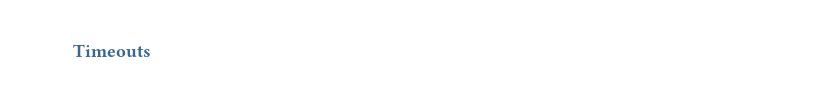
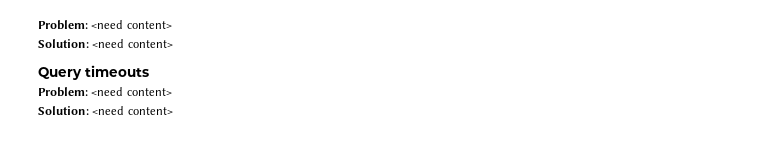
[73,44,151,57] Timeouts -> [38,20,172,30] [38,39,173,48] [38,65,149,80] [38,87,172,97] [38,106,173,115] Problem: <need content> // Solution: <need content> // Query timeouts // Problem: <need content> // Solution: <need content>

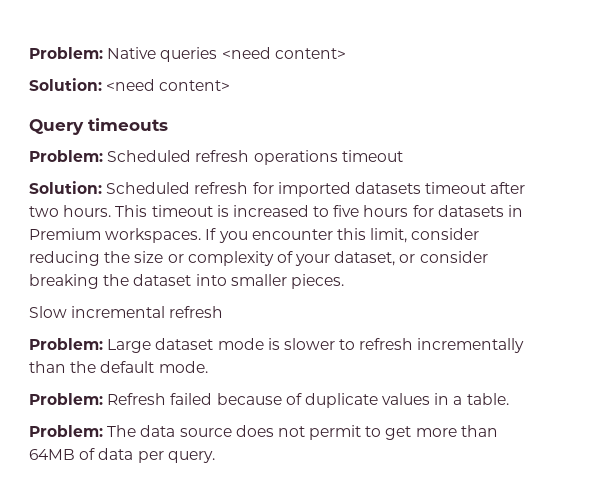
[38,20,88,30] Problem: -> [29,47,218,62] Problem: Native queries
[91,87,172,96] [38,106,173,115] <need content> // Solution: <need content> -> [107,150,403,165] [29,181,526,197] [29,205,524,217] [29,228,480,243] [29,251,488,266] [29,274,344,289] [29,306,224,318] [29,338,525,353] [29,361,208,373] [29,393,509,408] [29,425,498,440] [29,448,215,463] Scheduled refresh operations timeout // Solution: Scheduled refresh for imported datasets timeout after two hours. This timeout is increased to five hours for datasets in Premium workspaces. If you encounter this limit, consider reducing the size or complexity of your dataset, or consider breaking the dataset into smaller pieces. // Slow incremental refresh // Problem: Large dataset mode is slower to refresh incrementally than the default mode. // Problem: Refresh failed because of duplicate values in a table. // Problem: The data source does not permit to get more than 64MB of data per query.

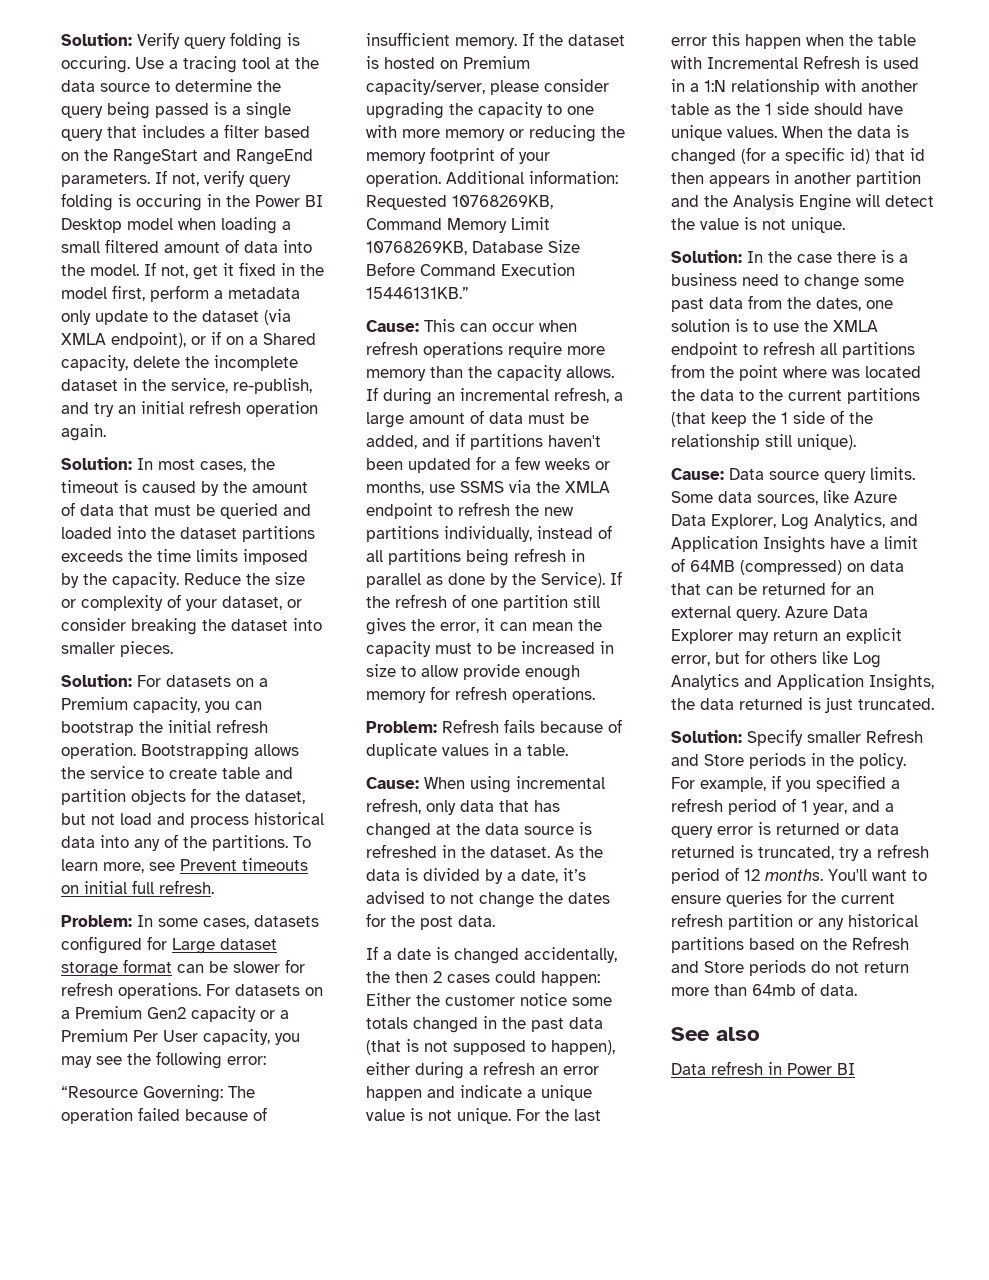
[29,47,346,62] [29,78,231,91] [29,118,168,135] [29,150,403,165] [29,181,526,197] [29,205,524,217] [29,228,480,243] [29,251,100,266] Problem: Native queries <need content> // Solution: <need content> // Query timeouts // Problem: Scheduled refresh operations timeout // Solution: Scheduled refresh for imported datasets timeout after two hours. This timeout is increased to five hours for datasets in Premium workspaces. If you encounter this limit, consider reducing -> [61,32,300,50] [61,56,319,73] [61,79,281,92] [61,102,291,119] [61,124,310,141] [61,149,313,165] [61,170,291,187] [61,193,323,211] [61,217,291,234] [61,239,312,253] [61,262,324,280] [61,285,300,302] [61,309,291,325] [61,331,316,348] [61,355,298,371] [61,378,312,394] [61,400,318,417] [61,424,106,441] [61,457,275,472] [61,480,308,496] [61,502,311,519] [61,526,315,542] [61,549,308,565] [61,572,241,588] Solution: Verify query folding is occuring. Use a tracing tool at the data source to determine the query being passed is a single query that includes a filter based on the RangeStart and RangeEnd parameters. If not, verify query folding is occuring in the Power BI Desktop model when loading a small filtered amount of data into the model. If not, get it fixed in the model first, perform a metadata only update to the dataset (via XMLA endpoint), or if on a Shared capacity, delete the incomplete dataset in the service, re-publish, and try an initial refresh operation again. // Solution: In most cases, the timeout is caused by the amount of data that must be queried and loaded into the dataset partitions exceeds the time limits imposed by the capacity. Reduce
[29,306,224,318] [29,338,525,353] [29,361,208,373] Slow incremental refresh // Problem: Large dataset mode is slower to refresh incrementally than the default mode. -> [61,674,268,687] [61,697,262,713] [61,719,268,736] [61,743,299,760] [61,766,293,779] [61,788,305,805] [61,812,324,828] [61,834,311,851] [61,858,308,873] [61,880,214,894] [61,915,319,929] [61,936,277,954] [61,959,305,977] [61,982,323,999] [61,1006,289,1022] [61,1029,300,1045] [61,1051,266,1069] [61,1085,255,1102] [61,1107,267,1124] [366,32,625,49] [366,56,530,69] [366,79,609,95] [366,102,594,119] [366,125,625,142] [366,147,550,164] [366,170,618,187] [366,195,553,210] [366,217,550,233] [366,240,580,255] [366,262,575,276] [366,287,469,299] [366,319,577,332] [366,341,605,358] [366,365,614,381] [366,387,623,405] [366,410,589,428] [366,433,601,450] [366,456,610,473] [366,480,610,495] [366,502,574,519] [366,525,612,542] [366,548,585,566] [366,571,622,588] [366,594,600,611] [366,618,602,635] [366,641,614,657] [366,664,580,681] [366,686,595,703] Solution: For datasets on a Premium capacity, you can bootstrap the initial refresh operation. Bootstrapping allows the service to create table and partition objects for the dataset, but not load and process historical data into any of the partitions. To learn more, see Prevent timeouts on initial full refresh. // Problem: In some cases, datasets configured for Large dataset storage format can be slower for refresh operations. For datasets on a Premium Gen2 capacity or a Premium Per User capacity, you may see the following error: // “Resource Governing: The operation failed because of insufficient memory. If the dataset is hosted on Premium capacity/server, please consider upgrading the capacity to one with more memory or reducing the memory footprint of your operation. Additional information: Requested 10768269KB, Command Memory Limit 10768269KB, Database Size Before Command Execution 15446131KB.” // Cause: This can occur when refresh operations require more memory than the capacity allows. If during an incremental refresh, a large amount of data must be added, and if partitions haven't been updated for a few weeks or months, use SSMS via the XMLA endpoint to refresh the new partitions individually, instead of all partitions being refresh in parallel as done by the Service). If the refresh of one partition still gives the error, it can mean the capacity must to be increased in size to allow provide enough memory for refresh operations.
[170,393,213,405] failed -> [504,719,535,733] fails
[29,425,498,440] [29,448,215,463] Problem: The data source does not permit to get more than 64MB of data per query. -> [366,776,605,793] [366,798,560,815] [366,822,592,839] [366,844,603,858] [366,868,586,884] [366,891,610,908] [366,913,495,930] [366,946,617,964] [366,971,600,986] [366,993,612,1006] [366,1016,603,1033] [366,1039,615,1055] [366,1061,599,1079] [366,1085,592,1101] [366,1108,601,1124] [671,33,916,49] [671,55,919,69] [671,79,918,95] [671,102,903,115] [671,125,909,141] [671,147,925,165] [671,171,921,187] [671,194,934,211] [671,217,845,233] [671,250,908,263] [671,273,904,290] [671,295,893,312] [671,319,878,332] [671,341,915,358] [671,364,921,381] [671,388,920,404] [671,410,873,427] [671,434,856,450] [671,467,915,483] [671,490,897,505] [671,513,918,530] [671,536,918,553] [671,558,904,575] [671,581,874,595] [671,606,868,621] [671,628,902,644] [671,650,881,668] [671,674,934,691] [671,697,934,713] [671,729,923,746] [671,753,906,769] [671,775,900,792] [671,798,894,815] [671,822,899,838] [671,844,929,861] [671,867,927,884] [671,890,895,907] [671,913,918,930] [671,936,909,953] [671,960,909,976] [671,982,857,996] [671,1027,760,1041] [671,1061,855,1075] Cause: When using incremental refresh, only data that has changed at the data source is refreshed in the dataset. As the data is divided by a date, it’s advised to not change the dates for the post data. // If a date is changed accidentally, the then 2 cases could happen: Either the customer notice some totals changed in the past data (that is not supposed to happen), either during a refresh an error happen and indicate a unique value is not unique. For the last error this happen when the table with Incremental Refresh is used in a 1:N relationship with another table as the 1 side should have unique values. When the data is changed (for a specific id) that id then appears in another partition and the Analysis Engine will detect the value is not unique. // Solution: In the case there is a business need to change some past data from the dates, one solution is to use the XMLA endpoint to refresh all partitions from the point where was located the data to the current partitions (that keep the 1 side of the relationship still unique). // Cause: Data source query limits. Some data sources, like Azure Data Explorer, Log Analytics, and Application Insights have a limit of 64MB (compressed) on data that can be returned for an external query. Azure Data Explorer may return an explicit error, but for others like Log Analytics and Application Insights, the data returned is just truncated. // Solution: Specify smaller Refresh and Store periods in the policy. For example, if you specified a refresh period of 1 year, and a query error is returned or data returned is truncated, try a refresh period of 12 months. You'll want to ensure queries for the current refresh partition or any historical partitions based on the Refresh and Store periods do not return more than 64mb of data. // See also // Data refresh in Power BI

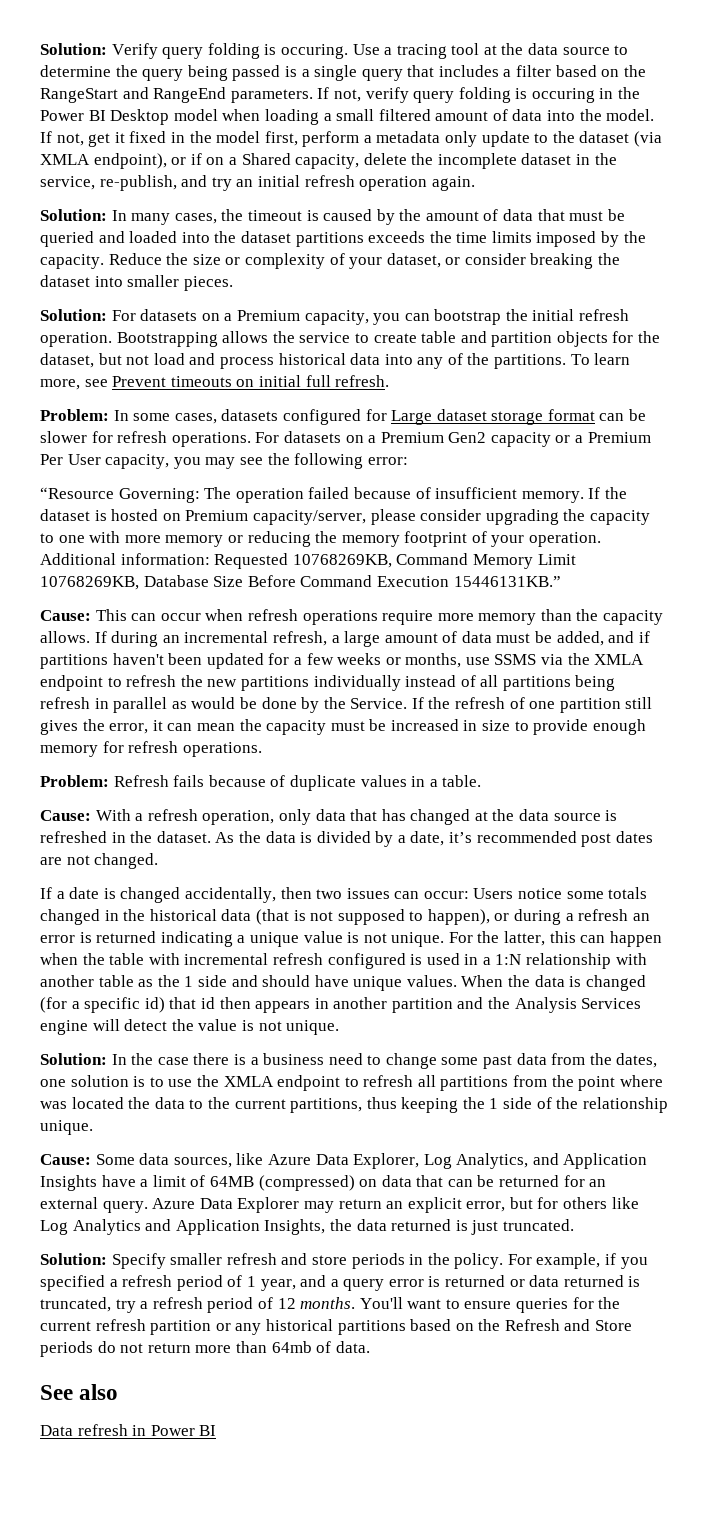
[158,459,195,470] most -> [131,213,171,225] many
[444,526,532,542] individually, -> [313,675,401,691] individually
(443, 580) none -> [191,697,257,709] would be
[541,572,605,588] Service). -> [350,698,408,709] Service.
[477,643,492,654] to -> (365, 726) none
[421,665,459,677] allow -> (529, 726) none
[424,776,605,793] [366,798,421,814] When using incremental refresh, -> [95,809,275,825] With a refresh operation,
[366,891,610,908] [366,913,495,930] advised to not change the dates for the post data. -> [476,831,653,847] [40,853,159,869] recommended post dates are not changed.
[366,971,600,986] [366,993,515,1006] the then 2 cases could happen: Either the customer -> [280,887,514,899] then two issues can occur: Users
[531,1018,564,1032] past -> [149,909,217,921] historical
[366,1062,410,1075] either -> [494,913,510,921] or
[366,1085,522,1101] happen and indicate -> [79,931,233,947] is returned indicating
[574,1109,601,1121] [671,33,740,46] last error this -> [504,931,606,946] latter, this can
[707,55,860,69] Incremental Refresh -> [184,953,406,969] incremental refresh configured
(809, 108) none -> [231,975,258,987] and
[799,194,851,211] Engine -> [581,998,642,1009] [40,1020,88,1035] Services engine
[847,388,920,404] [671,412,747,427] partitions (that keep -> [290,1097,459,1113] partitions, thus keeping
[765,434,856,450] [671,467,915,483] still unique). // Cause: Data source query limits. -> [40,1120,93,1135] [40,1154,91,1165] unique. // Cause:
[866,729,923,743] [671,754,744,766] Refresh and Store -> [226,1253,347,1265] refresh and store

